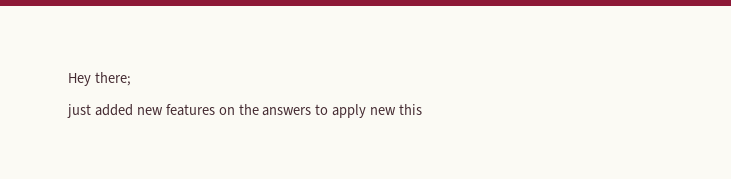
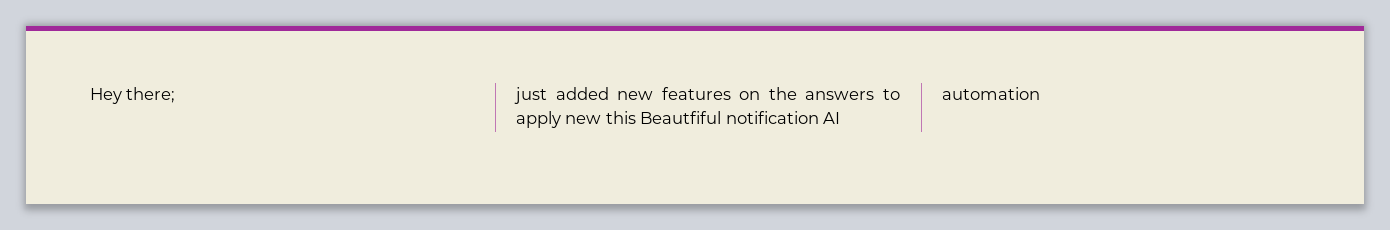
(423, 109) none -> [640,111,841,124] [942,87,1040,100] Beautfiful notification AI automation

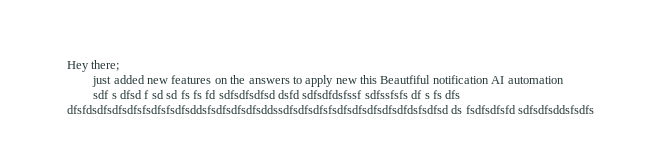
(1040, 93) none -> [93,90,461,99] [67,105,595,114] // sdf s dfsd f sd sd fs fs fd sdfsdfsdfsd dsfd sdfsdfdsfssf sdfssfsfs df s fs dfs dfsfdsdfsdfsdfsfsdfsfsdfsddsfsdfsdfsdfsddssdfsdfsdfsfsdfsdfsdfsdfsdfdsfsdfsd ds fsdfsdfsfd sdfsdfsddsfsdfs

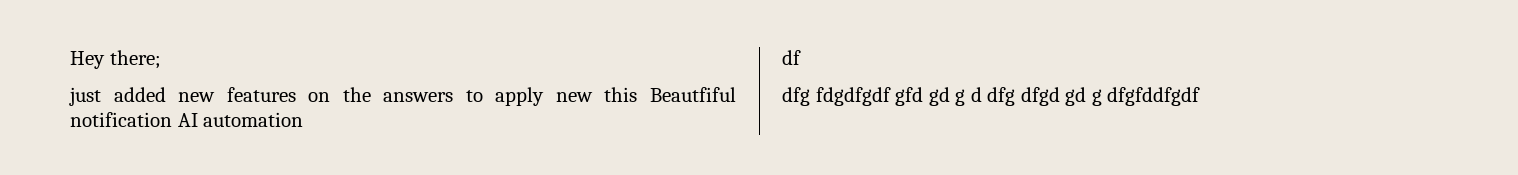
[93,90,461,99] [67,105,595,114] sdf s dfsd f sd sd fs fs fd sdfsdfsdfsd dsfd sdfsdfdsfssf sdfssfsfs df s fs dfs dfsfdsdfsdfsdfsfsdfsfsdfsddsfsdfsdfsdfsddssdfsdfsdfsfsdfsdfsdfsdfsdfdsfsdfsd ds fsdfsdfsfd sdfsdfsddsfsdfs -> [782,50,801,65] [782,87,1201,106] df // dfg fdgdfgdf gfd gd g d dfg dfgd gd g dfgfddfgdf

